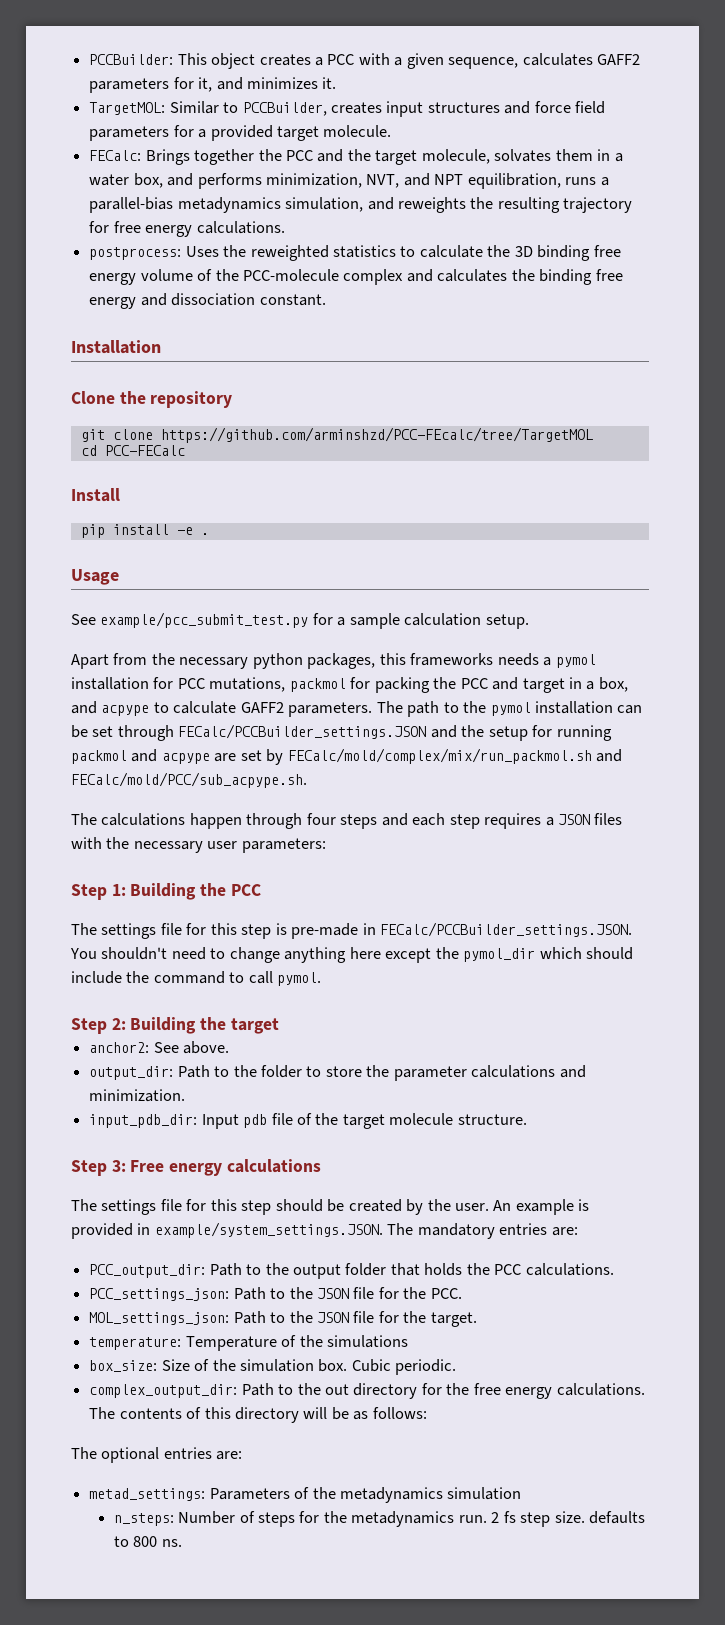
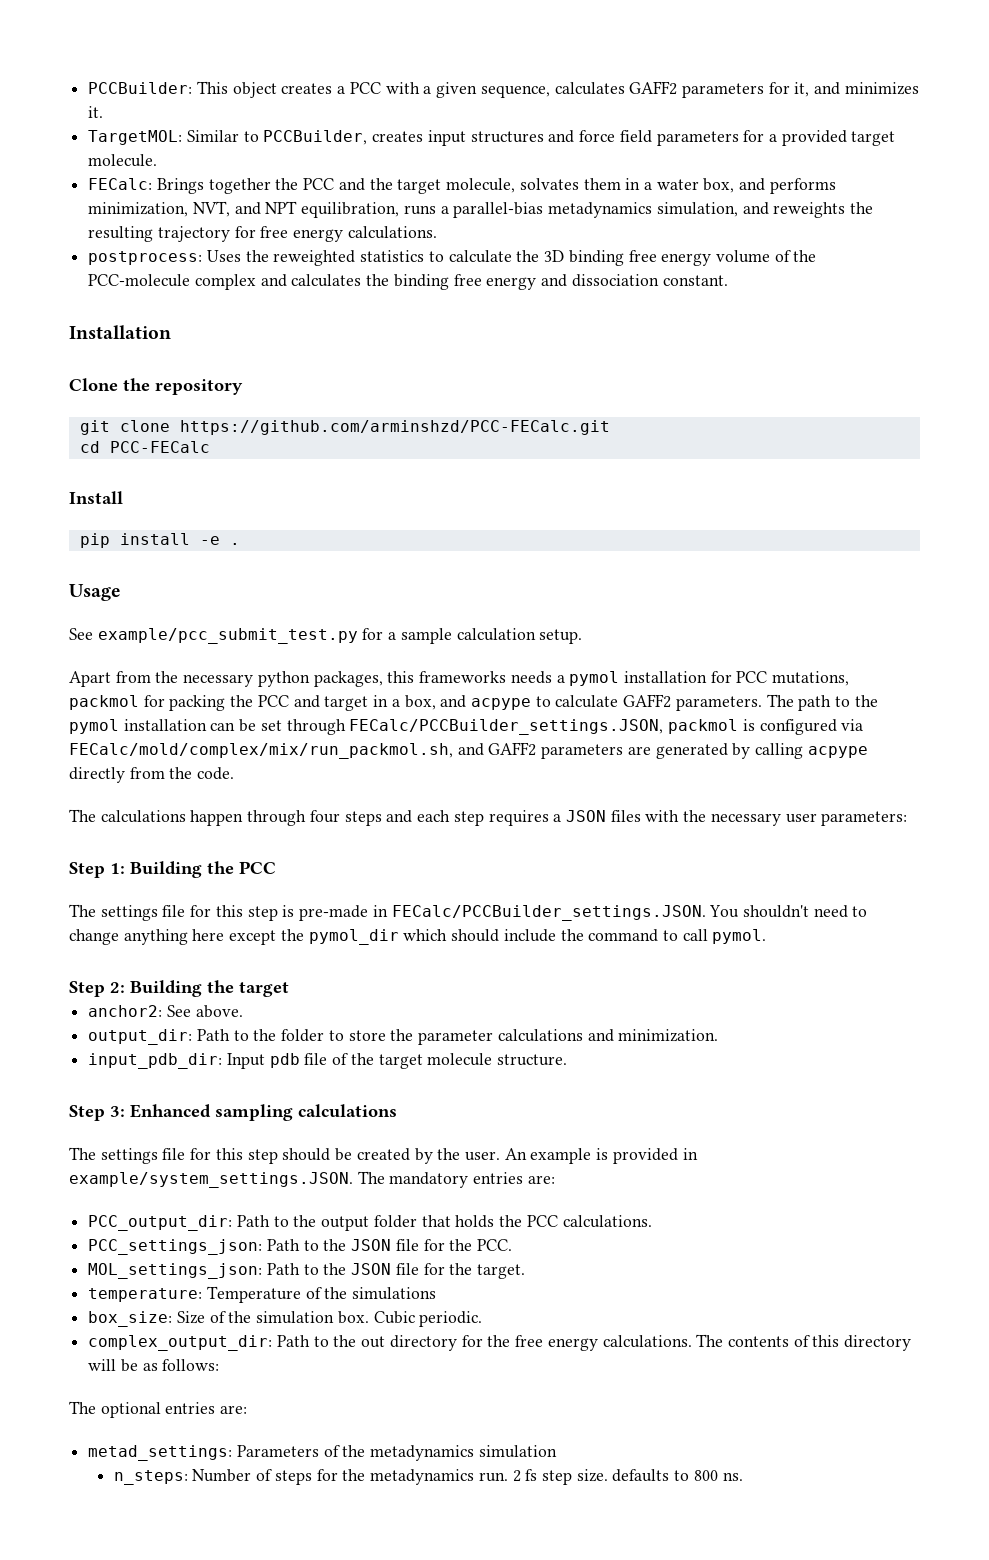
[160,427,593,443] https://github.com/arminshzd/PCC-FEcalc/tree/TargetMOL -> [179,420,610,435] https://github.com/arminshzd/PCC-FECalc.git
[178,724,612,741] [71,748,623,765] [71,772,307,788] FECalc/PCCBuilder_settings.JSON and the setup for running packmol and acpype are set by FECalc/mold/complex/mix/run_packmol.sh and FECalc/mold/PCC/sub_acpype.sh. -> [349,719,864,735] [69,742,868,759] [69,767,235,783] FECalc/PCCBuilder_settings.JSON, packmol is configured via FECalc/mold/complex/mix/run_packmol.sh, and GAFF2 parameters are generated by calling acpype directly from the code.
[130,1160,223,1176] Free energy -> [130,1104,293,1121] Enhanced sampling

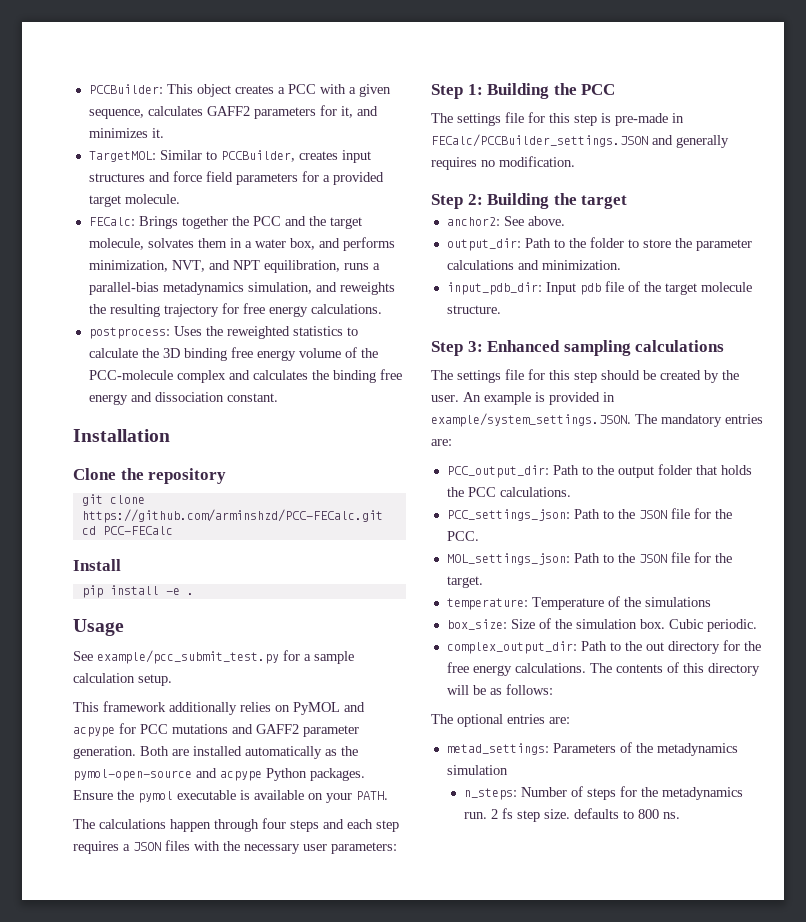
[69,671,850,687] [69,694,878,711] [69,719,864,735] [69,742,868,759] [69,767,235,783] Apart from the necessary python packages, this frameworks needs a pymol installation for PCC mutations, packmol for packing the PCC and target in a box, and acpype to calculate GAFF2 parameters. The path to the pymol installation can be set through FECalc/PCCBuilder_settings.JSON, packmol is configured via FECalc/mold/complex/mix/run_packmol.sh, and GAFF2 parameters are generated by calling acpype directly from the code. -> [73,701,365,715] [73,723,359,737] [73,746,358,759] [73,768,365,781] [73,790,388,803] This framework additionally relies on PyMOL and acpype for PCC mutations and GAFF2 parameter generation. Both are installed automatically as the pymol-open-source and acpype Python packages. Ensure the pymol executable is available on your PATH.
[391,905,868,921] [69,929,767,945] FECalc/PCCBuilder_settings.JSON. You shouldn't need to change anything here except the pymol_dir which should include the command to call pymol. -> [431,134,729,148] [431,156,575,170] FECalc/PCCBuilder_settings.JSON and generally requires no modification.

